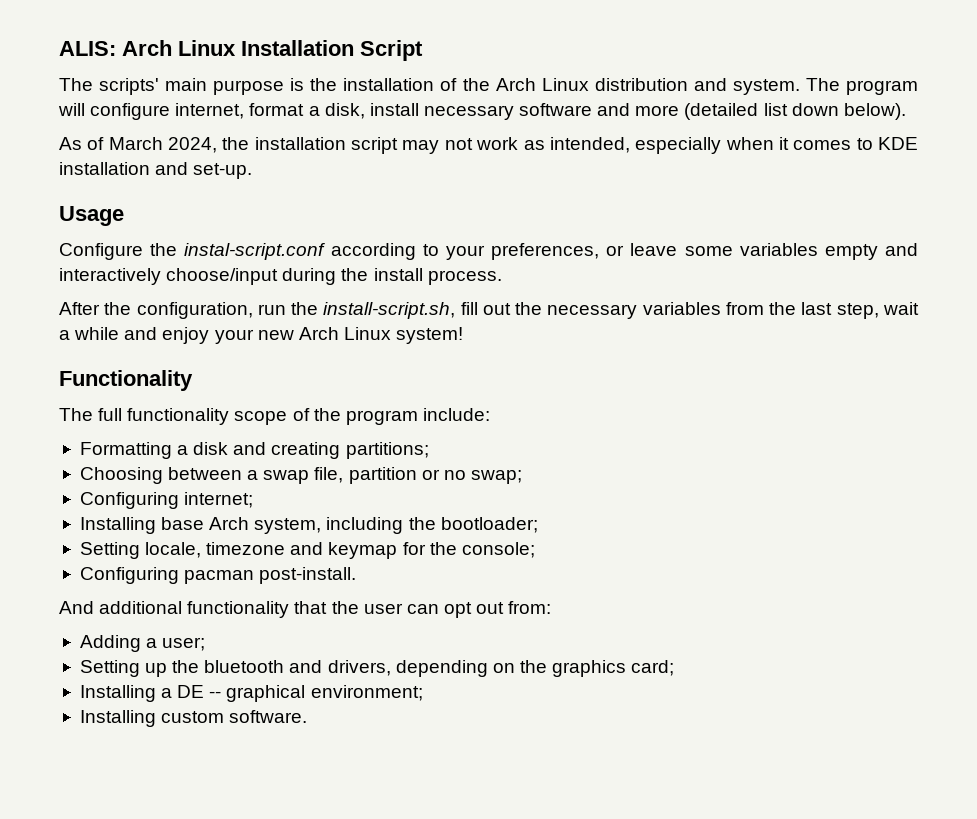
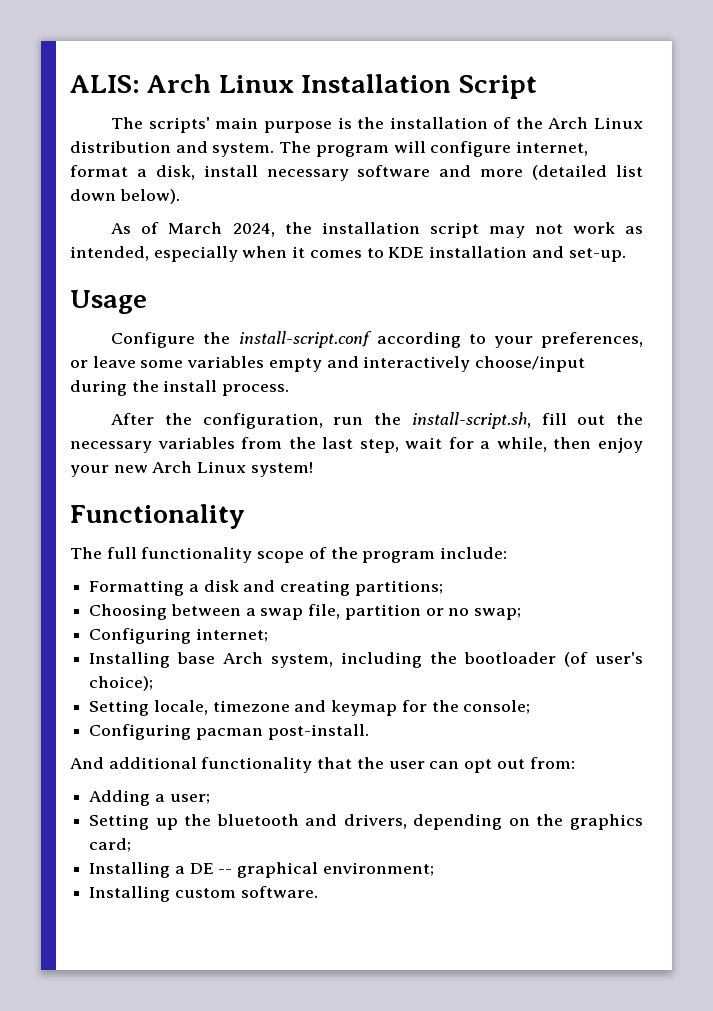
[184,243,326,260] instal-script.conf -> [238,331,372,348] install-script.conf
[59,327,158,340] a while and -> [448,437,592,452] for a while, then
[440,517,538,533] bootloader; -> [464,652,643,667] [89,676,154,691] bootloader (of user's choice);

